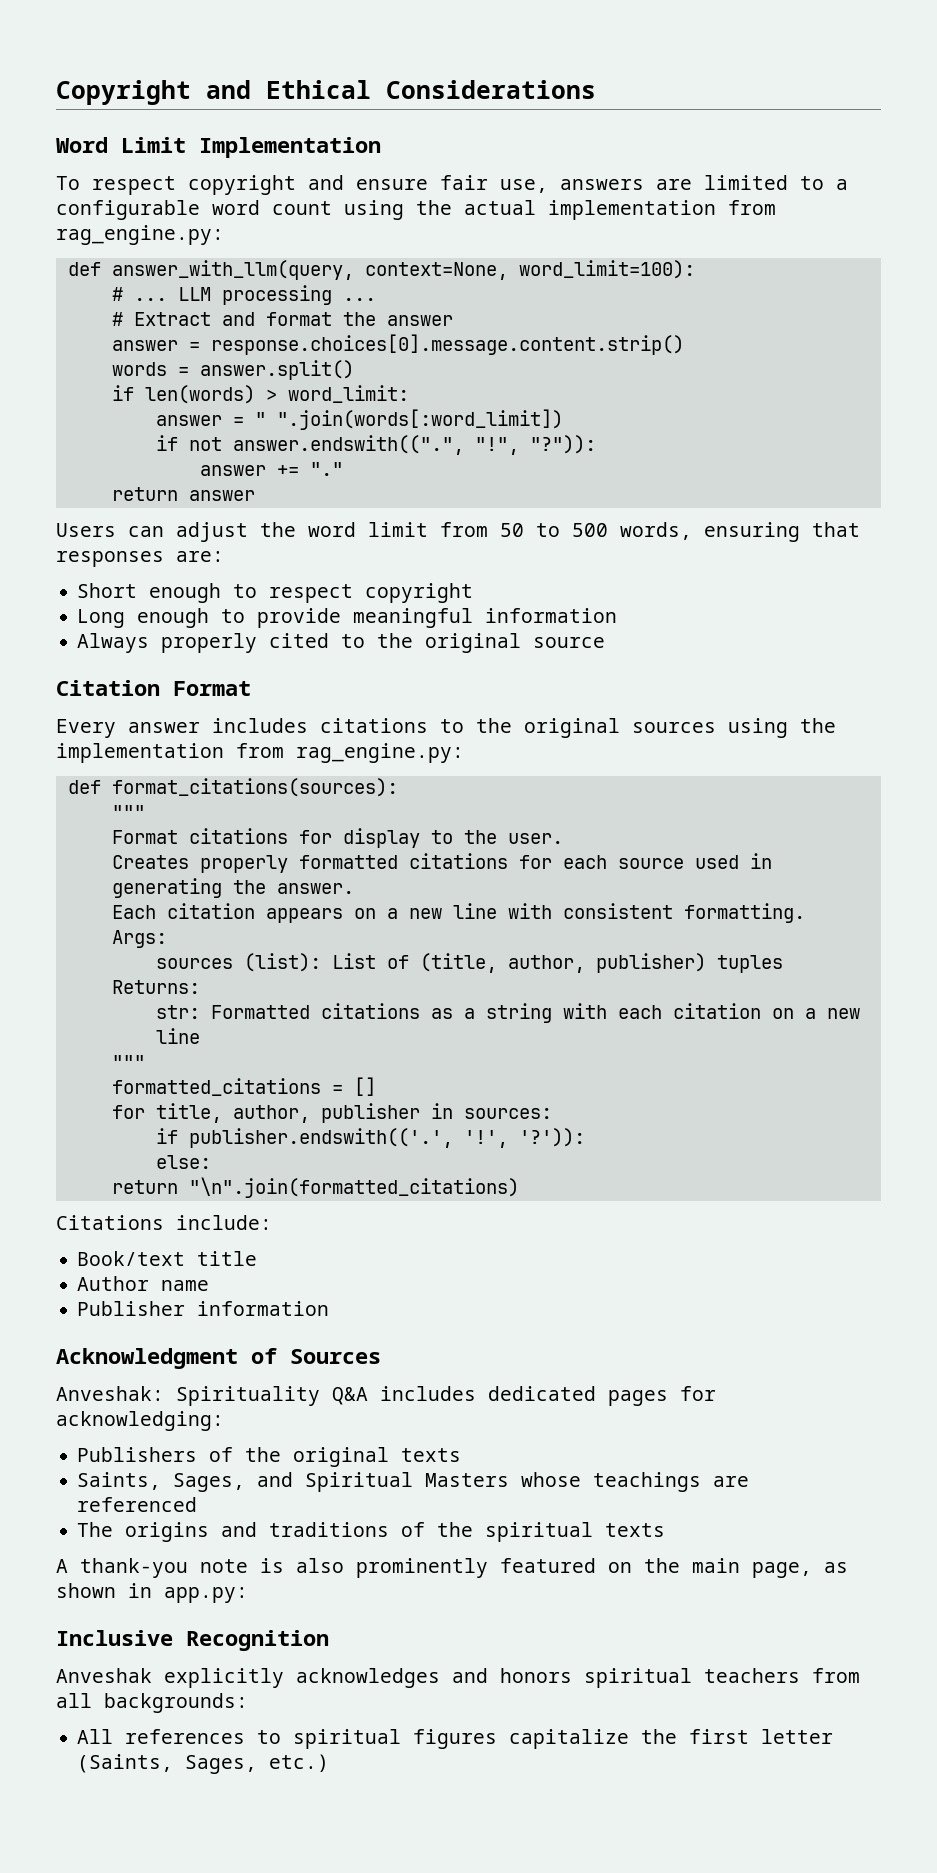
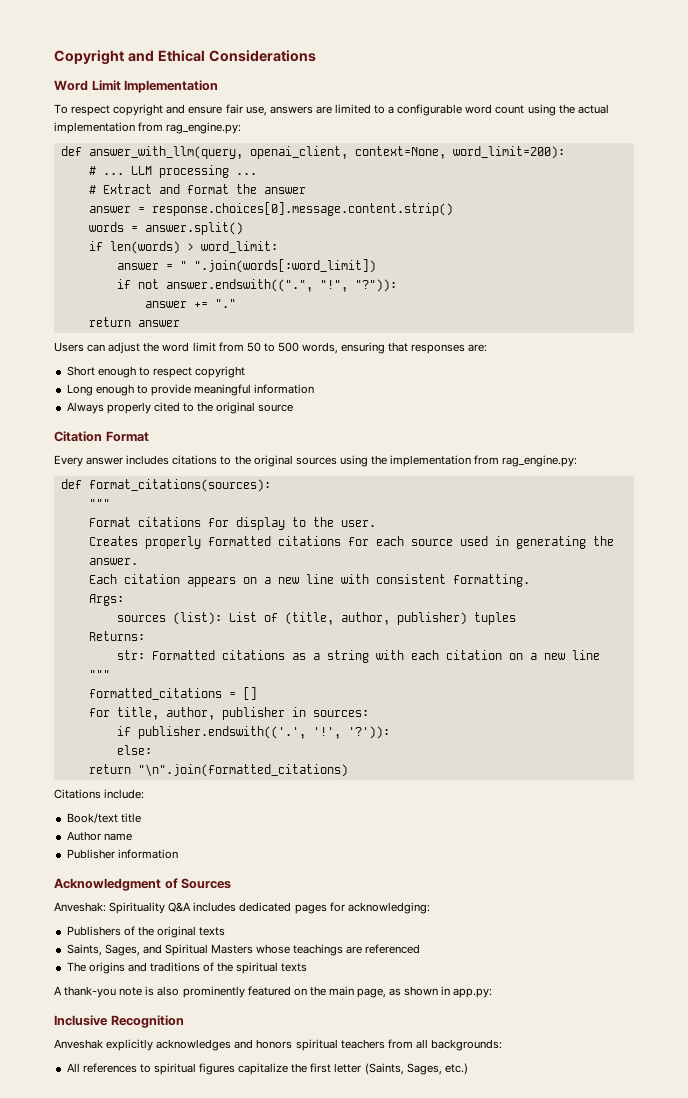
[364,260,695,280] context=None, word_limit=100): -> [249,146,565,159] openai_client, context=None, word_limit=200):

